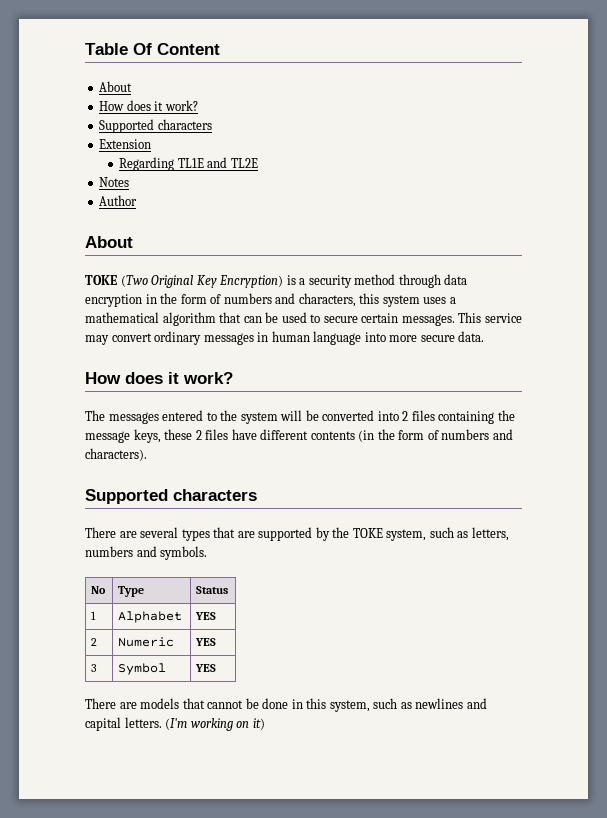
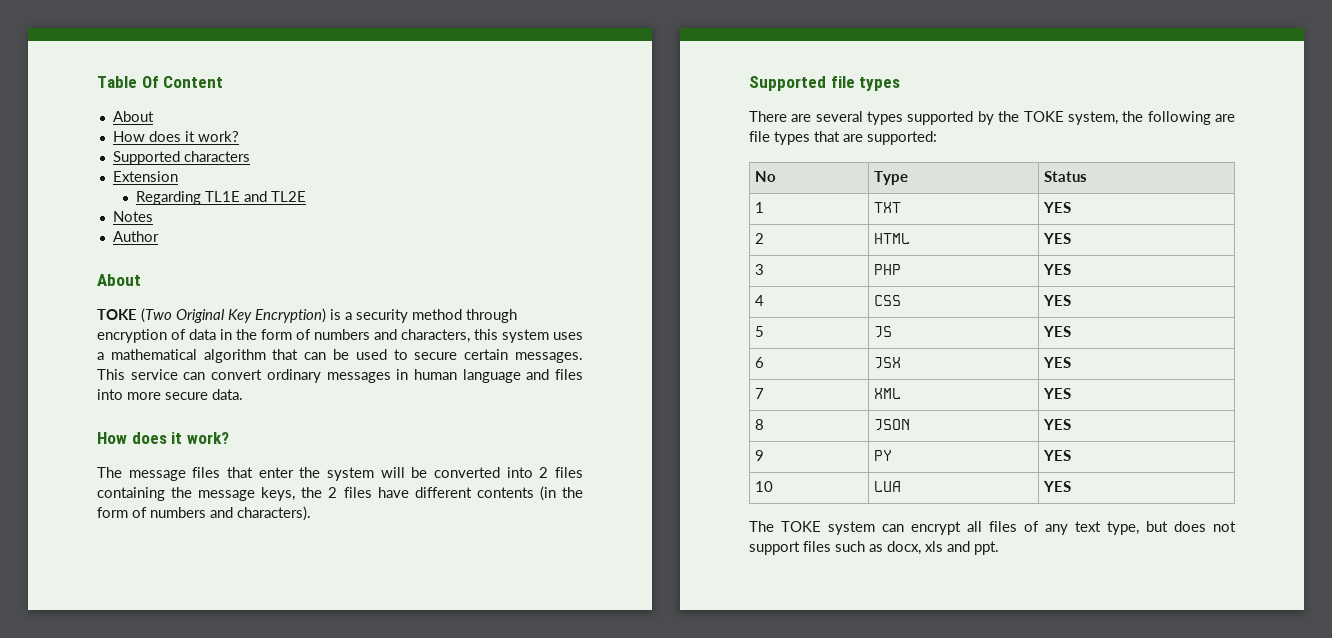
[444,274,468,285] [85,294,142,307] data encryption -> [97,329,216,343] encryption of data
[85,335,109,345] may -> [183,372,206,380] can
(362, 338) none -> [526,369,583,380] and files
[108,410,217,424] messages entered to -> [128,467,294,481] message files that enter
[164,429,193,440] these -> [301,487,323,498] the
[173,489,257,501] characters -> [830,76,901,91] file types
[213,527,255,538] that are -> (904, 118) none
[429,527,509,541] [85,546,208,560] such as letters, numbers and symbols. -> [1122,111,1235,125] [749,131,937,145] the following are file types that are supported:
[118,611,183,623] Alphabet -> [874,202,902,213] TXT
[118,637,175,647] Numeric -> [874,233,911,244] HTML
[118,663,167,675] [195,664,217,672] [85,698,487,712] [85,717,265,731] Symbol | YES // There are models that cannot be done in this system, such as newlines and capital letters. (I'm working on it) -> [874,264,902,275] [1043,264,1072,275] [755,295,765,306] [874,295,902,306] [1043,295,1072,306] [755,326,765,337] [874,326,893,338] [1043,326,1072,337] [755,357,765,368] [874,357,902,369] [1043,357,1072,368] [755,388,765,399] [874,388,902,399] [1043,388,1072,399] [755,419,765,430] [874,419,911,431] [1043,419,1072,430] [755,450,765,461] [874,450,893,461] [1043,450,1072,461] [755,481,774,492] [874,481,902,492] [1043,481,1072,492] [749,521,1236,535] [749,541,999,555] PHP | YES // 4 | CSS | YES // 5 | JS | YES // 6 | JSX | YES // 7 | XML | YES // 8 | JSON | YES // 9 | PY | YES // 10 | LUA | YES // The TOKE system can encrypt all files of any text type, but does not support files such as docx, xls and ppt.

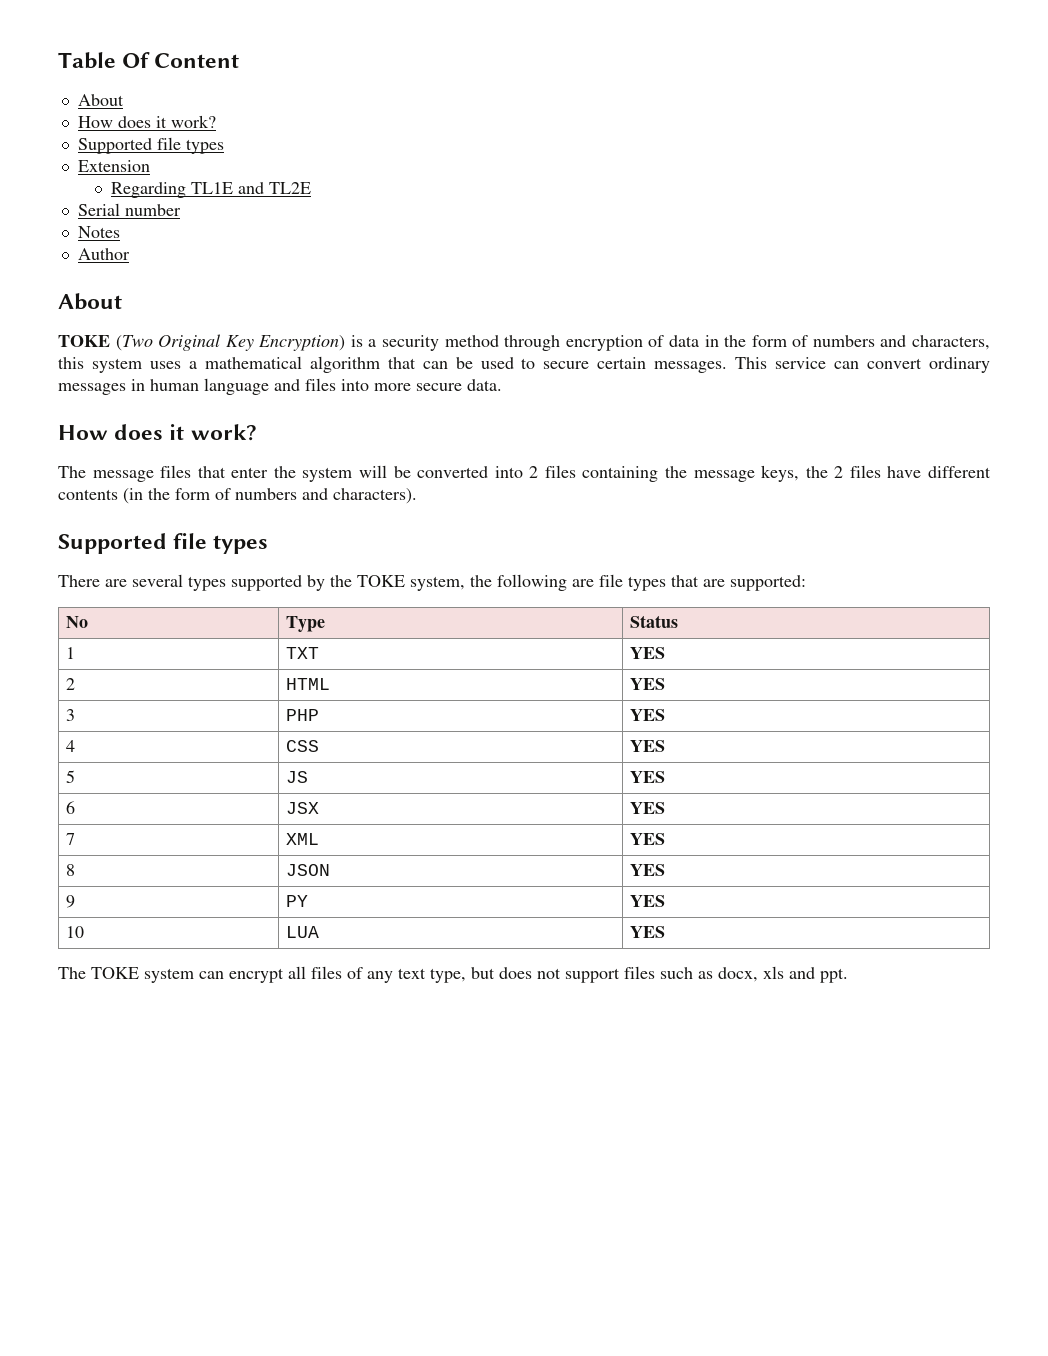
[183,151,250,162] characters -> [156,137,224,154] file types
(307, 196) none -> [77,203,181,216] // Serial number

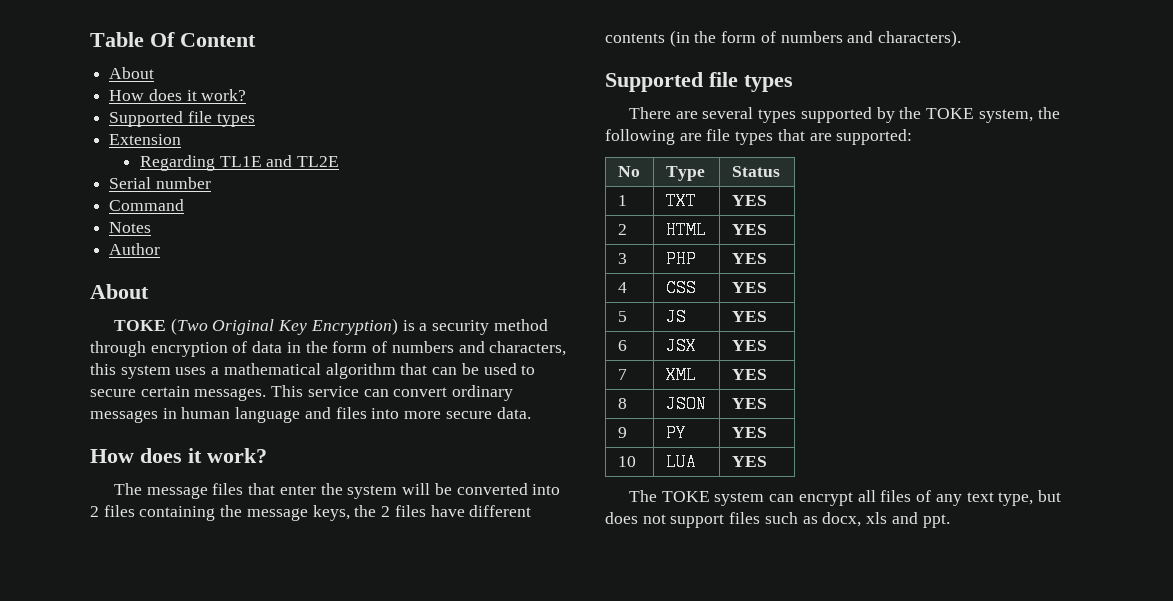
(181, 210) none -> [109,199,185,211] // Command

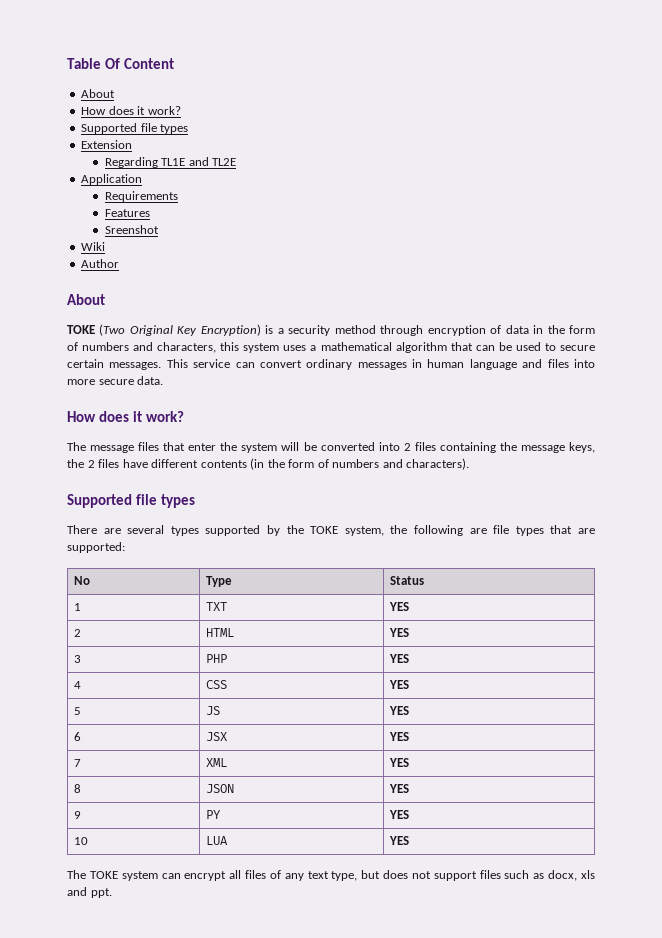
[109,177,211,189] [109,199,185,211] [109,222,152,233] Serial number // Command // Notes -> [81,174,143,185] [104,191,178,202] [104,209,150,217] [104,225,159,234] [81,242,106,251] Application // Requirements // Features // Sreenshot // Wiki

